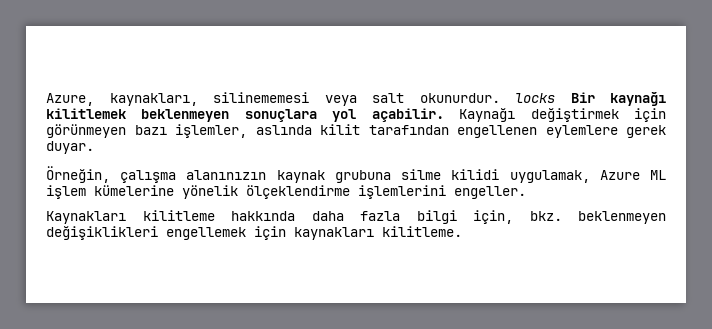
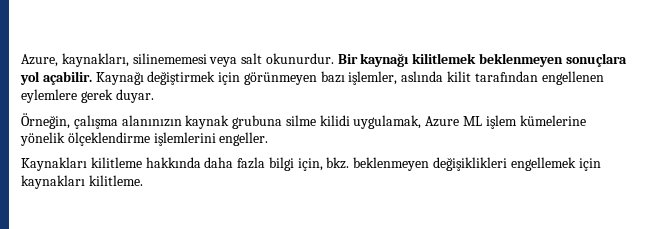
[515,93,555,103] locks -> (334, 58) none

